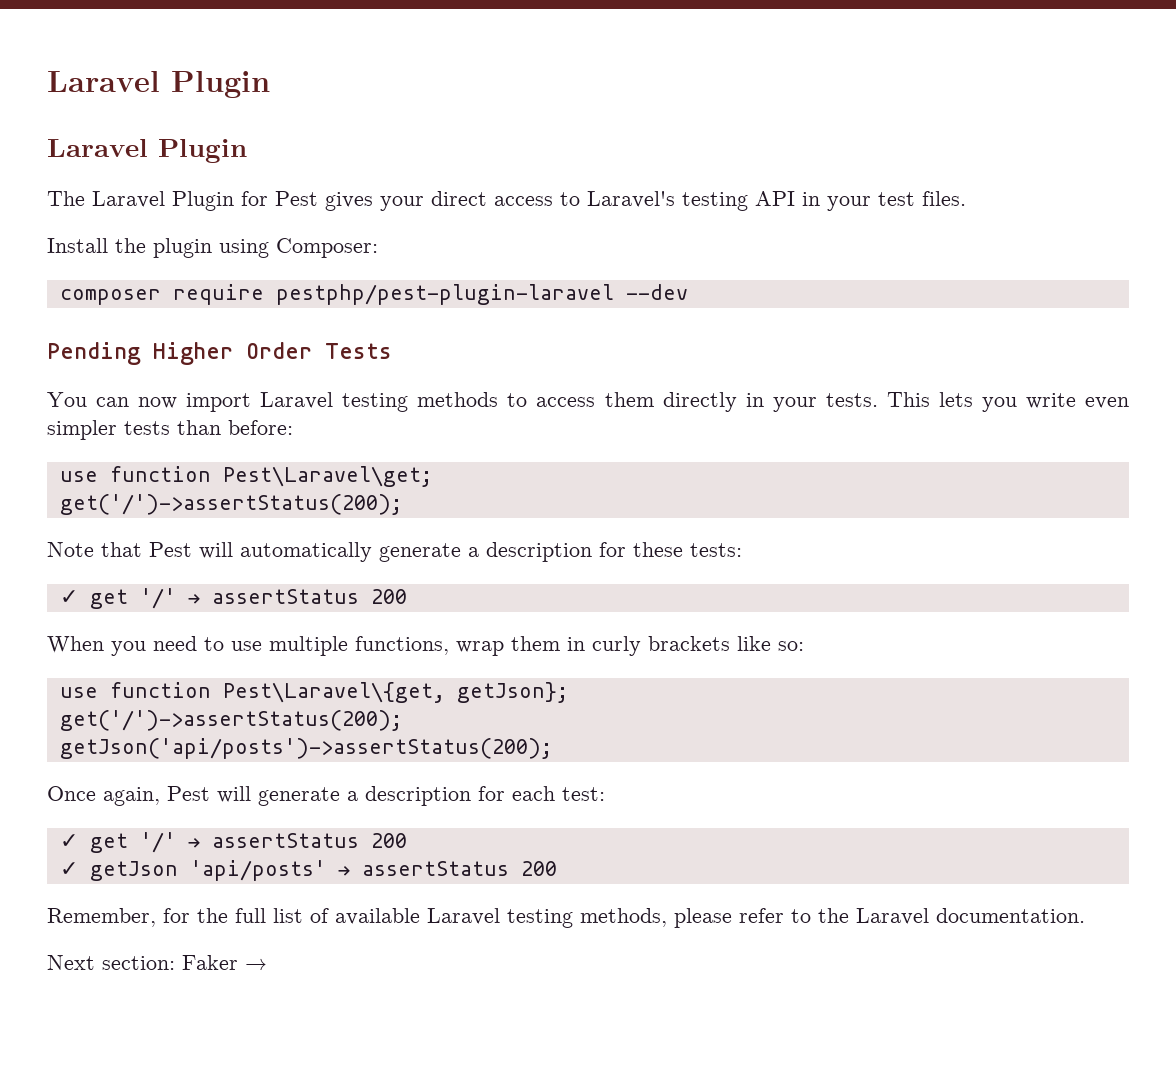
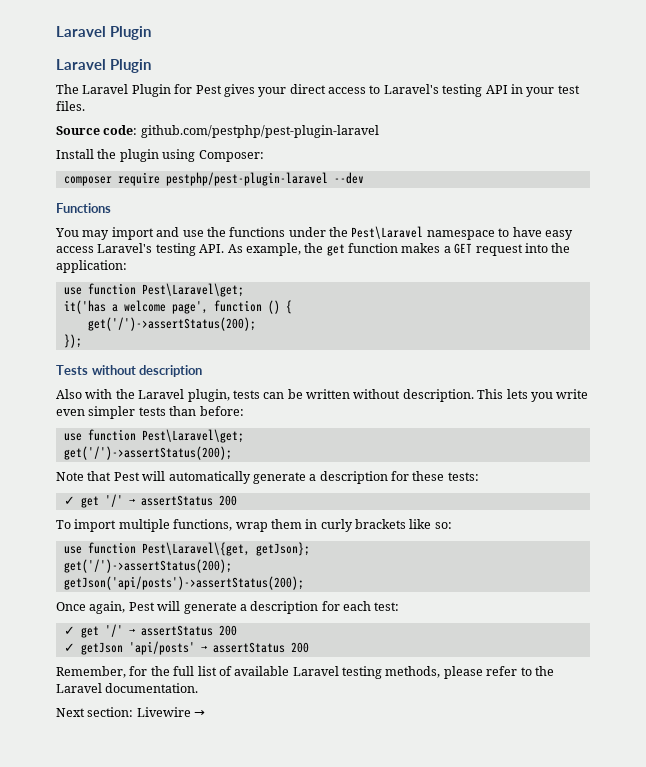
(966, 198) none -> [56,125,379,138] // Source code: github.com/pestphp/pest-plugin-laravel
[47,342,392,365] [47,392,878,412] Pending Higher Order Tests // You can now import Laravel testing methods to access them directly in your tests. -> [56,203,111,213] [55,226,573,240] [56,243,571,256] [56,260,127,273] [63,283,244,297] [63,300,292,314] [87,317,256,331] [63,334,82,348] [56,365,203,377] [56,389,474,402] Functions // You may import and use the functions under the Pest\Laravel namespace to have easy access Laravel's testing API. As example, the get function makes a GET request into the application: // use function Pest\Laravel\get; // it('has a welcome page', function () { // get('/')->assertStatus(200); // }); // Tests without description // Also with the Laravel plugin, tests can be written without description.
[47,636,262,656] When you need to use -> [56,519,117,532] To import
[182,955,238,970] Faker -> [136,707,191,717] Livewire

